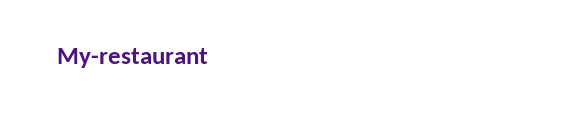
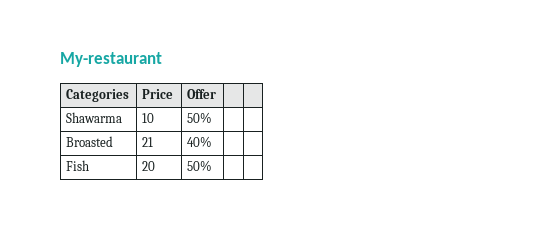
(208, 58) none -> [66,89,130,102] [142,89,174,99] [187,89,217,99] [66,112,123,123] [142,113,155,123] [187,112,213,123] [66,136,114,147] [142,137,154,147] [187,136,213,147] [66,160,90,171] [142,161,156,171] [187,160,213,171] // Categories | Price | Offer | | // Shawarma | 10 | 50% | | // Broasted | 21 | 40% | | // Fish | 20 | 50% | |

